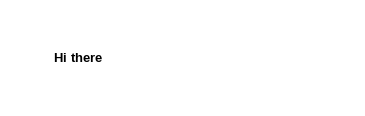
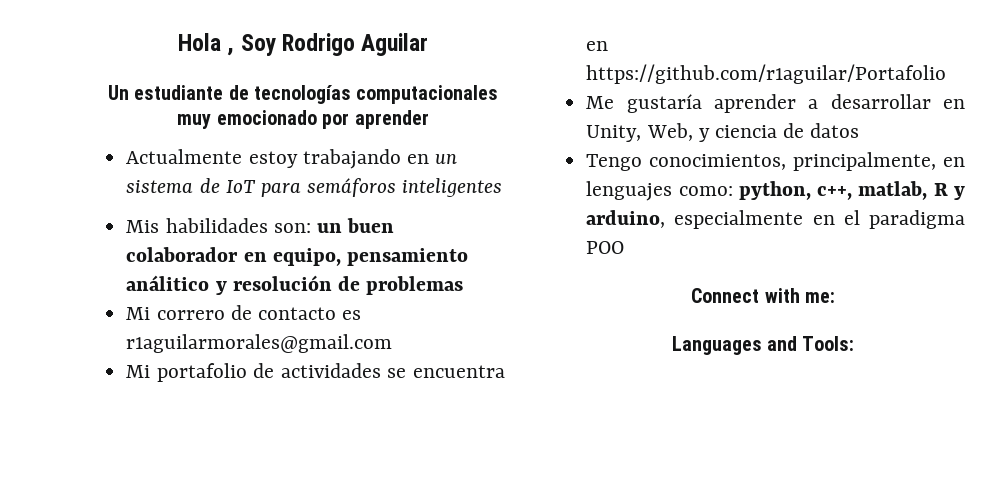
[54,53,102,62] Hi there -> [177,33,429,56] [107,85,499,104] [177,110,429,129] [126,149,458,169] [126,178,503,197] [126,218,395,233] [126,247,468,266] [126,275,464,295] [126,305,362,320] [126,334,393,353] [126,363,505,382] [586,41,609,51] [586,64,947,84] [586,94,965,113] [586,123,860,142] [586,152,965,171] [586,181,965,201] [586,210,965,229] [586,241,625,254] [691,288,835,303] [671,336,855,355] Hola , Soy Rodrigo Aguilar // Un estudiante de tecnologías computacionales muy emocionado por aprender // Actualmente estoy trabajando en un sistema de IoT para semáforos inteligentes // Mis habilidades son: un buen colaborador en equipo, pensamiento análitico y resolución de problemas // Mi correro de contacto es r1aguilarmorales@gmail.com // Mi portafolio de actividades se encuentra en https://github.com/r1aguilar/Portafolio // Me gustaría aprender a desarrollar en Unity, Web, y ciencia de datos // Tengo conocimientos, principalmente, en lenguajes como: python, c++, matlab, R y arduino, especialmente en el paradigma POO // Connect with me: // Languages and Tools:

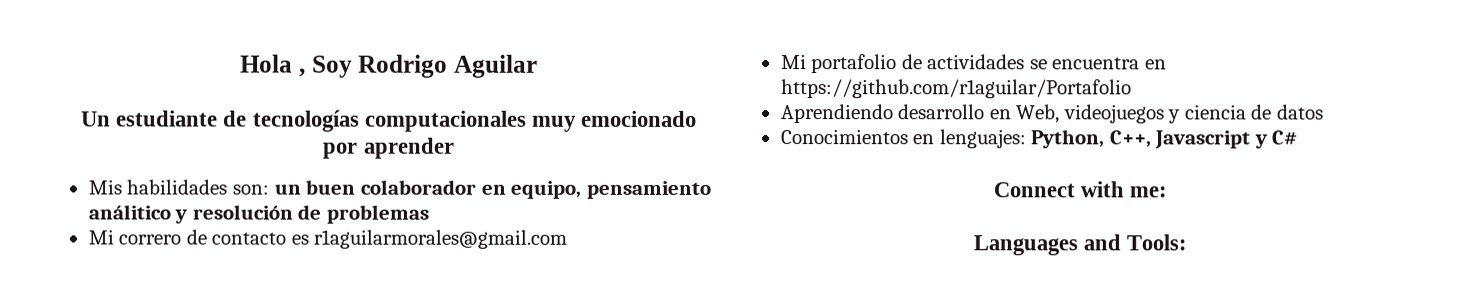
[126,149,458,169] [126,178,503,197] // Actualmente estoy trabajando en un sistema de IoT para semáforos inteligentes -> (455, 148) none
[586,94,965,113] [586,123,860,142] [586,152,965,171] [586,181,965,201] [586,210,965,229] [586,241,625,254] Me gustaría aprender a desarrollar en Unity, Web, y ciencia de datos // Tengo conocimientos, principalmente, en lenguajes como: python, c++, matlab, R y arduino, especialmente en el paradigma POO -> [780,104,1324,124] [780,129,1299,149] Aprendiendo desarrollo en Web, videojuegos y ciencia de datos // Conocimientos en lenguajes: Python, C++, Javascript y C#

